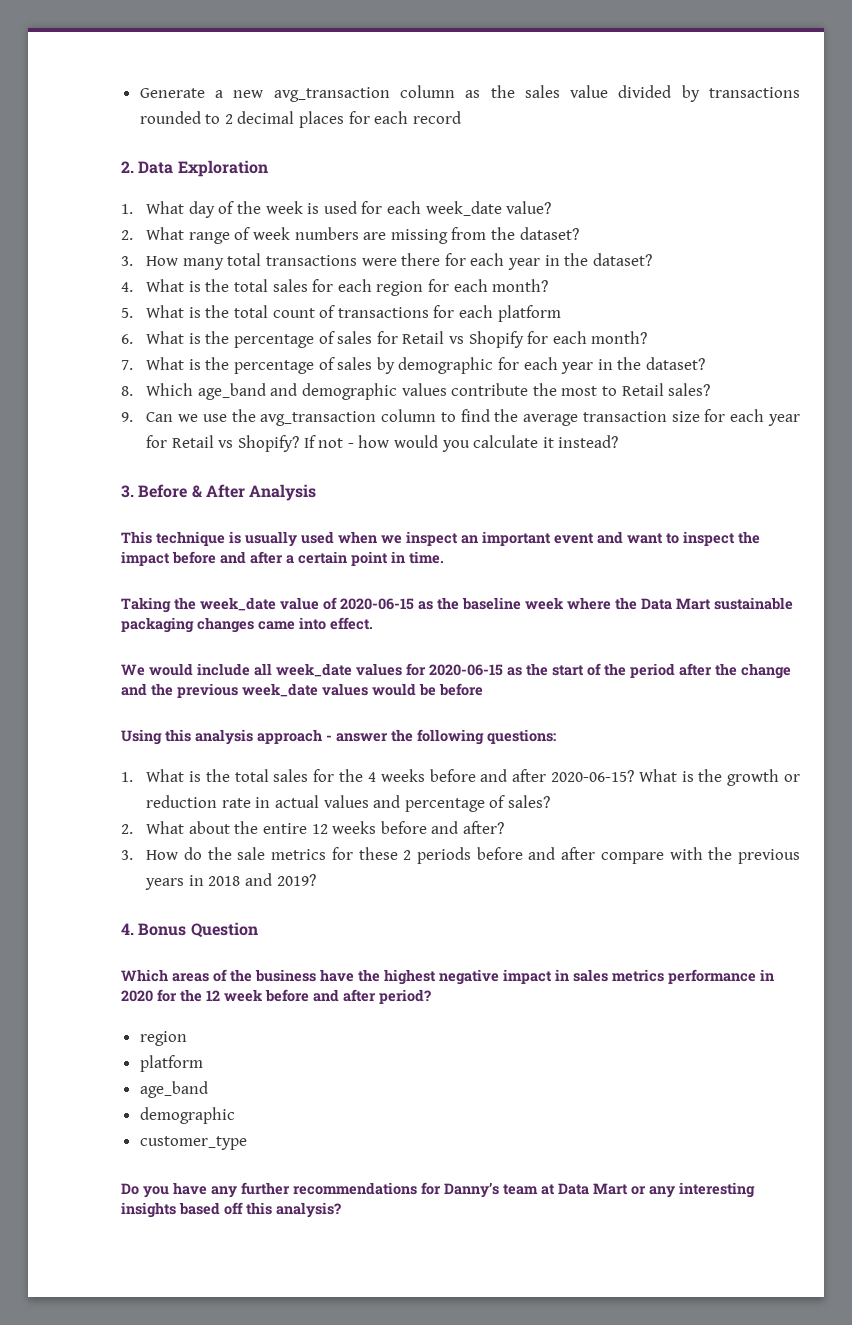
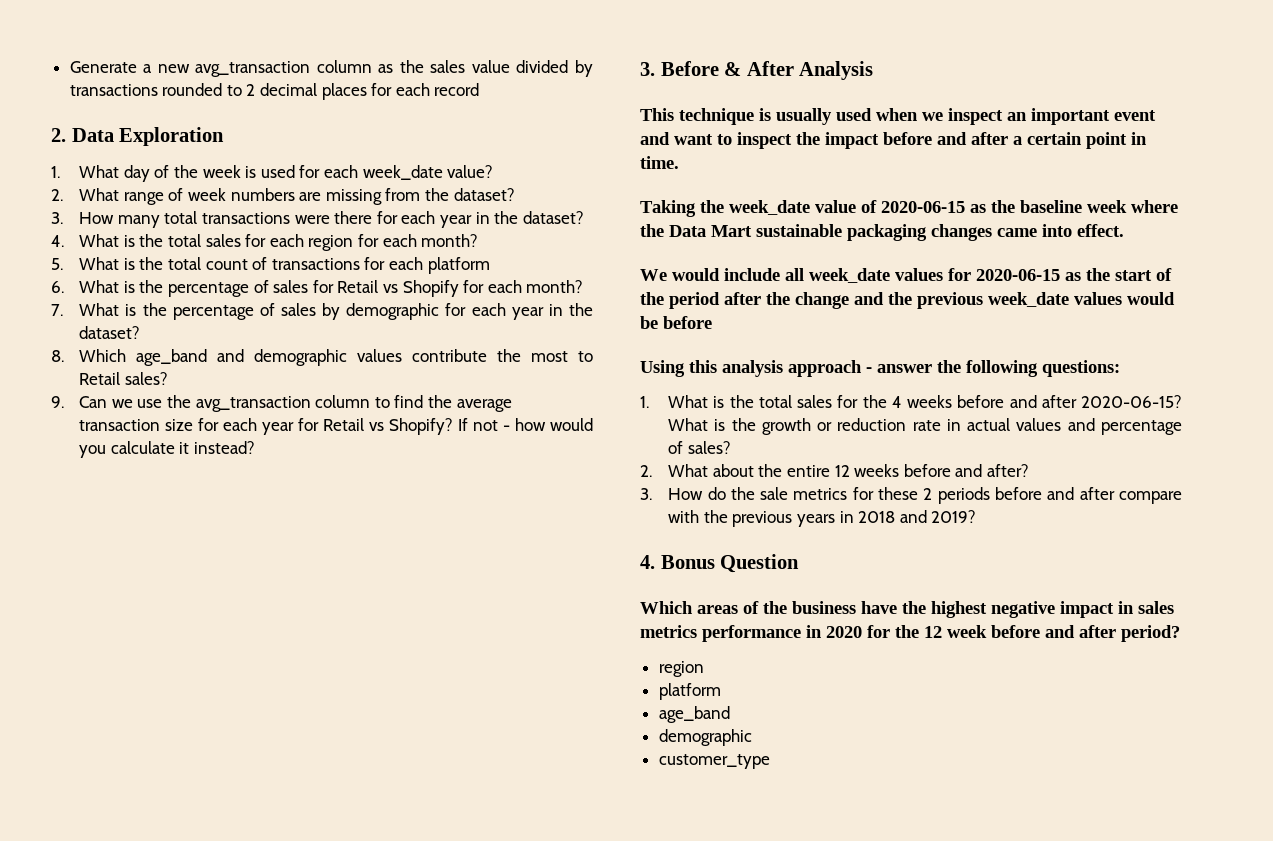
[121,1182,755,1198] [121,1202,341,1218] // Do you have any further recommendations for Danny’s team at Data Mart or any interesting insights based off this analysis? -> (770, 761) none

